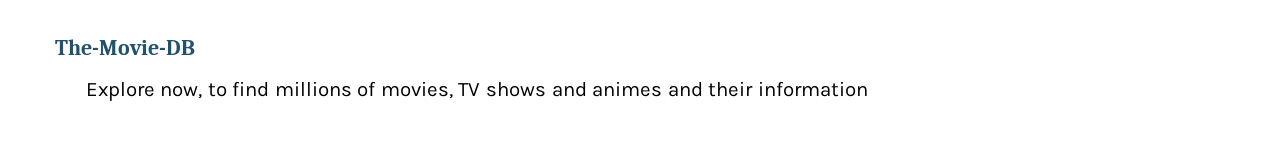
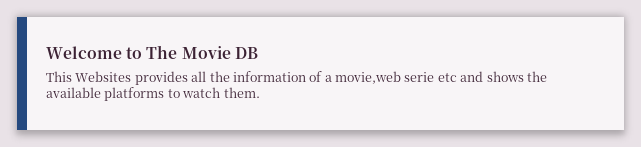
[55,39,195,55] [85,81,868,101] The-Movie-DB // Explore now, to find millions of movies, TV shows and animes and their information -> [46,45,258,59] [46,71,547,85] [46,87,260,101] Welcome to The Movie DB // This Websites provides all the information of a movie,web serie etc and shows the available platforms to watch them.

